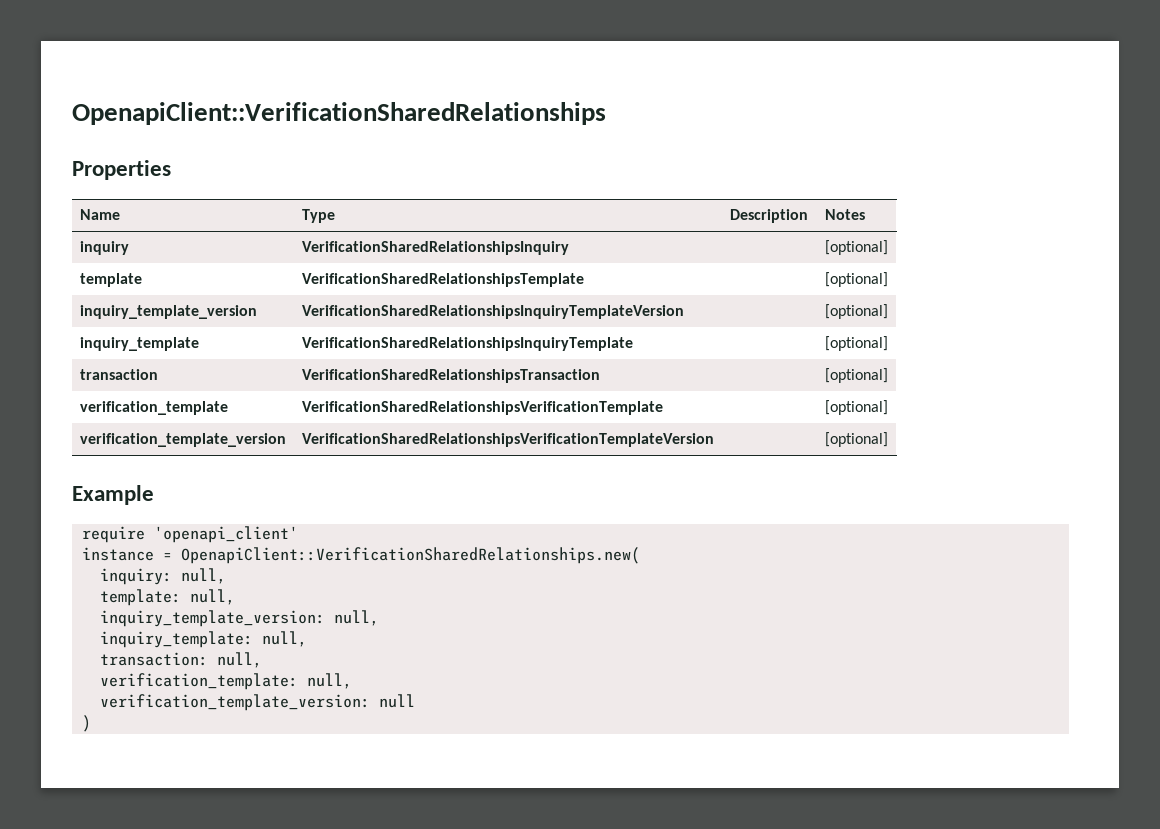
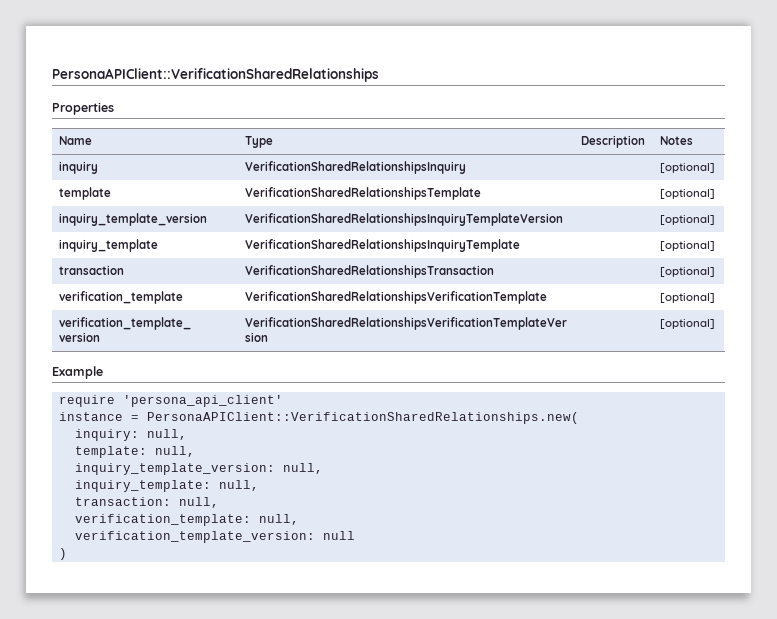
[72,102,606,125] OpenapiClient::VerificationSharedRelationships -> [52,68,379,82] PersonaAPIClient::VerificationSharedRelationships
[154,526,299,543] 'openapi_client' -> [122,395,283,407] 'persona_api_client'
[181,547,641,564] OpenapiClient::VerificationSharedRelationships.new( -> [146,412,579,424] PersonaAPIClient::VerificationSharedRelationships.new(

